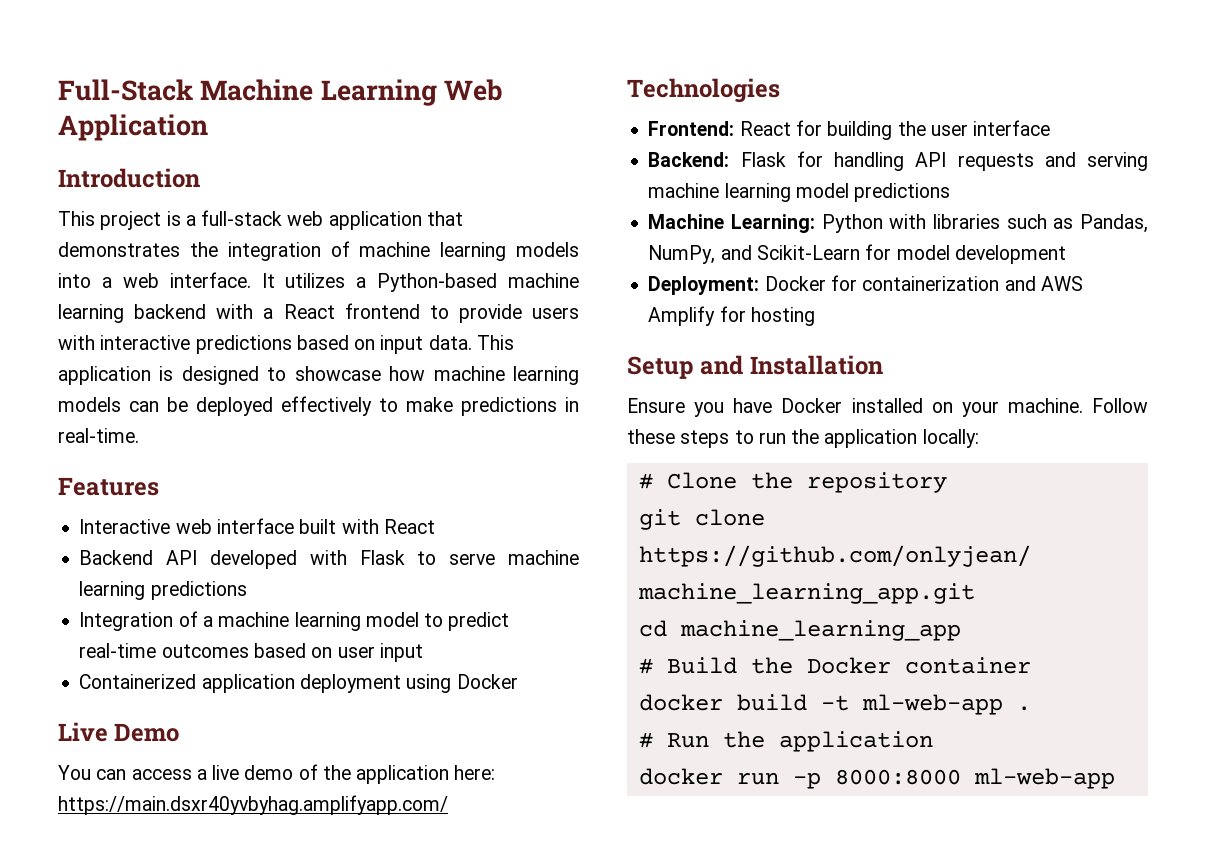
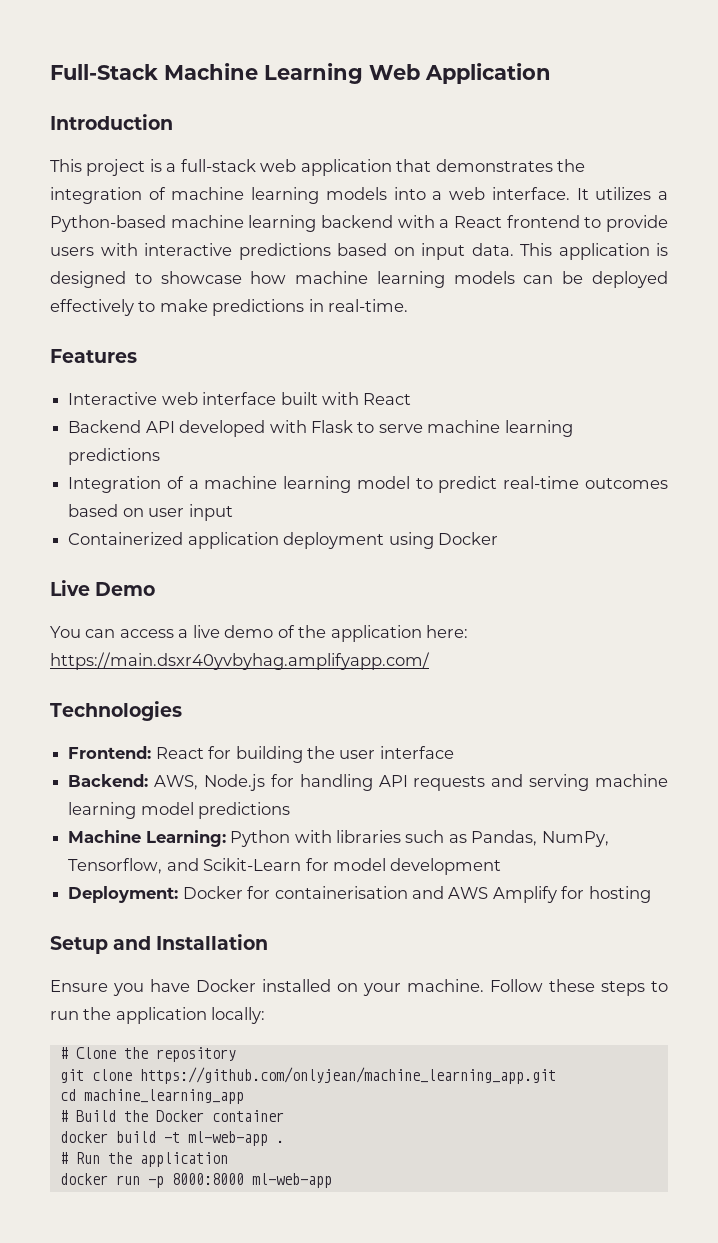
[740,152,786,167] Flask -> [154,774,265,791] AWS, Node.js
(716, 254) none -> [68,858,163,874] Tensorflow,
[862,276,1000,291] containerization -> [274,886,408,899] containerisation

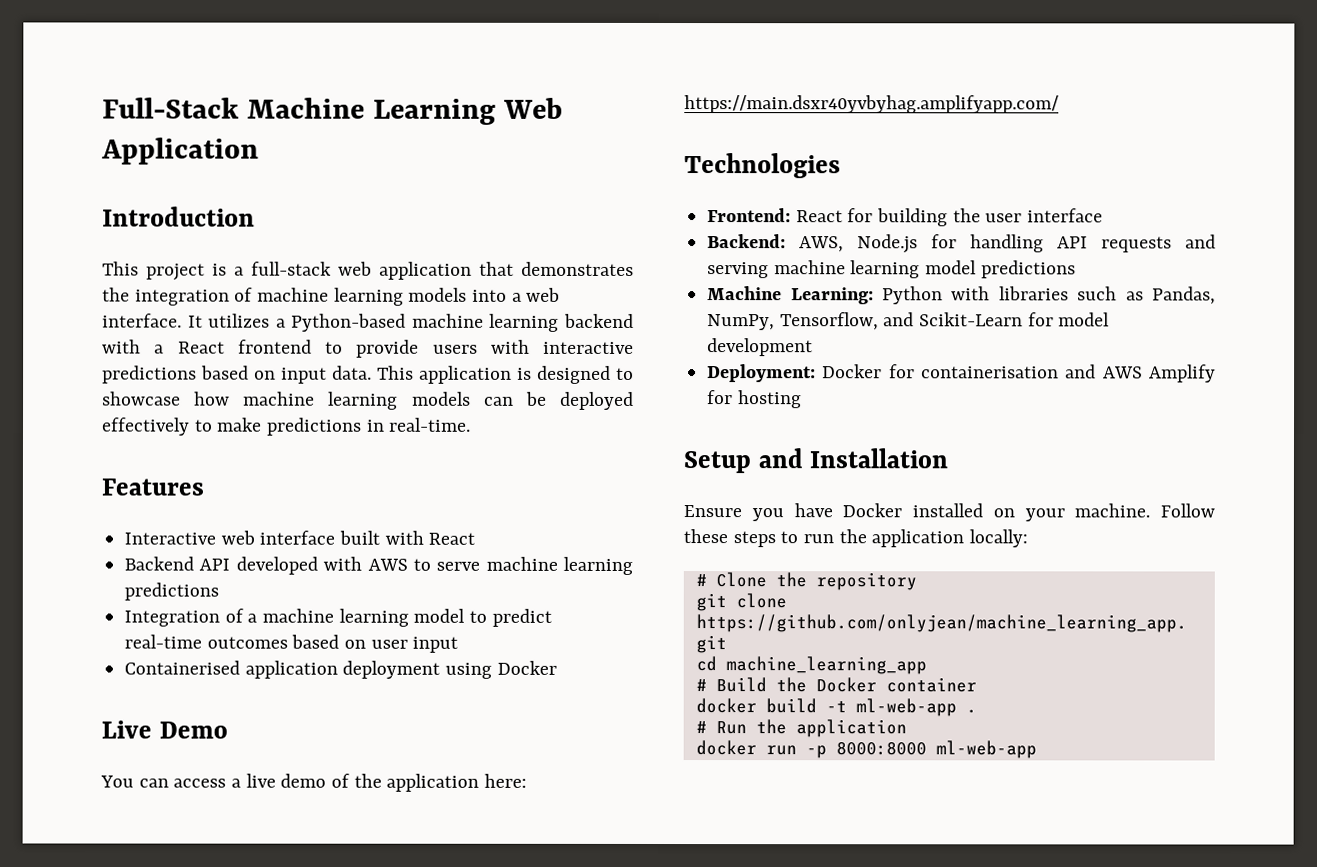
[310,420,353,433] Flask -> [367,558,408,571] AWS
[68,532,184,545] Containerized -> [124,660,241,675] Containerised

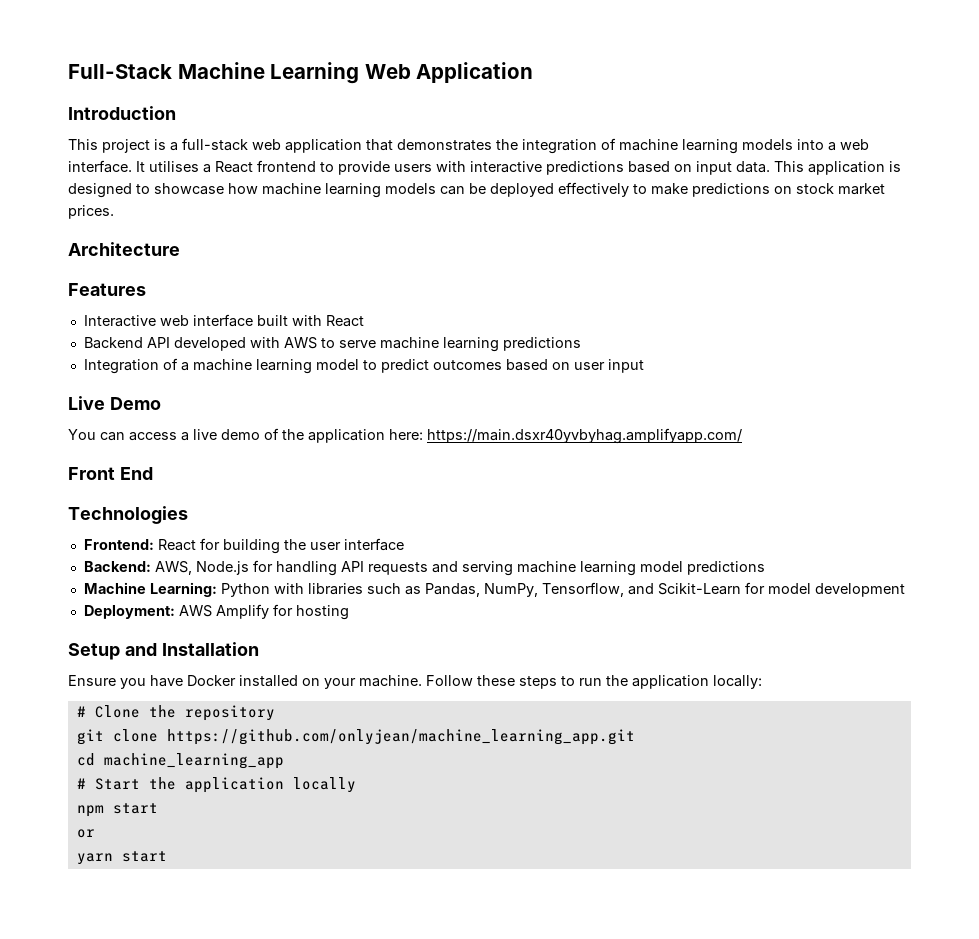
[208,313,634,332] [102,339,141,354] utilizes a Python-based machine learning backend with -> [149,161,199,172] utilises
[366,417,472,432] in real-time. -> [774,183,885,195] [68,205,114,219] [68,242,180,256] on stock market prices. // Architecture
[124,634,203,649] real-time -> (429, 366) none
[124,660,557,679] // Containerised application deployment using Docker -> (644, 366) none
(1059, 104) none -> [68,467,153,480] // Front End
[822,364,1097,379] Docker for containerisation and -> (175, 612) none
[715,677,977,693] [695,698,977,717] [695,719,907,738] [695,740,1037,759] Build the Docker container // docker build -t ml-web-app . // # Run the application // docker run -p 8000:8000 ml-web-app -> [94,777,356,793] [76,803,158,817] [76,829,95,838] [76,851,167,865] Start the application locally // npm start // or // yarn start

